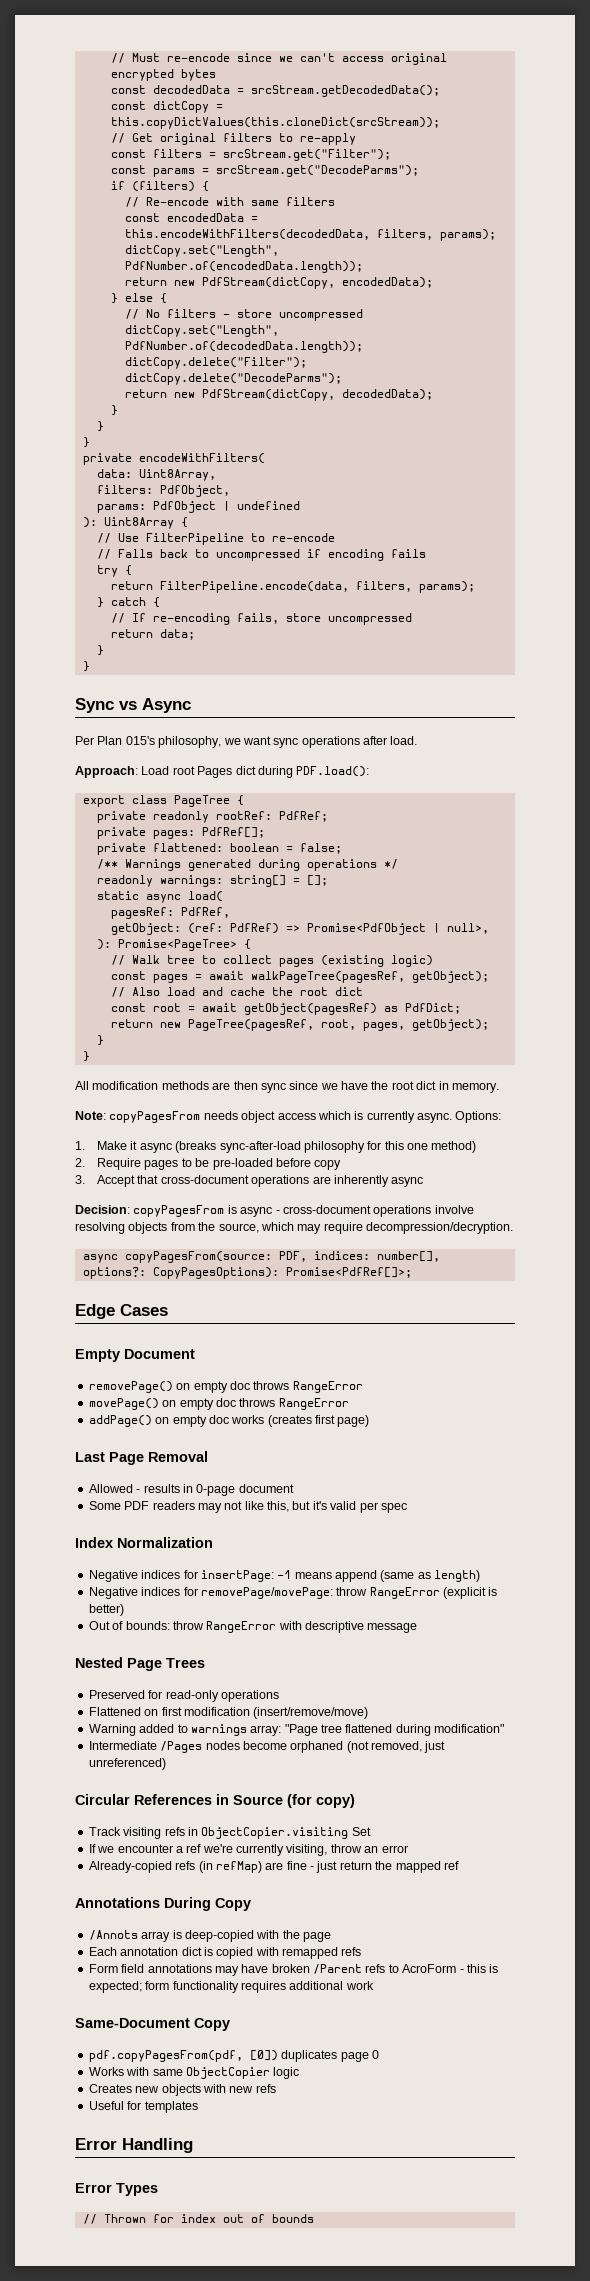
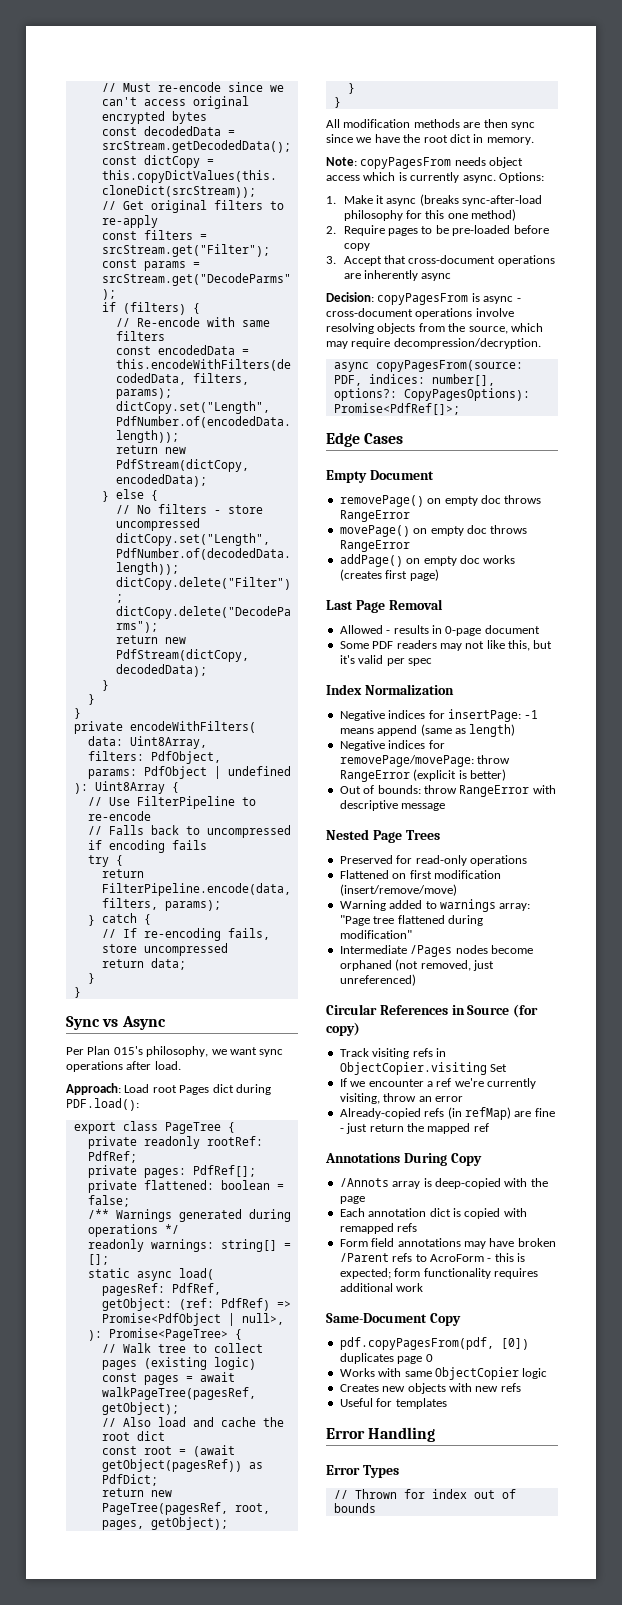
[201,1003,377,1015] await getObject(pagesRef) -> [192,1445,235,1457] [101,1459,242,1472] (await getObject(pagesRef))

